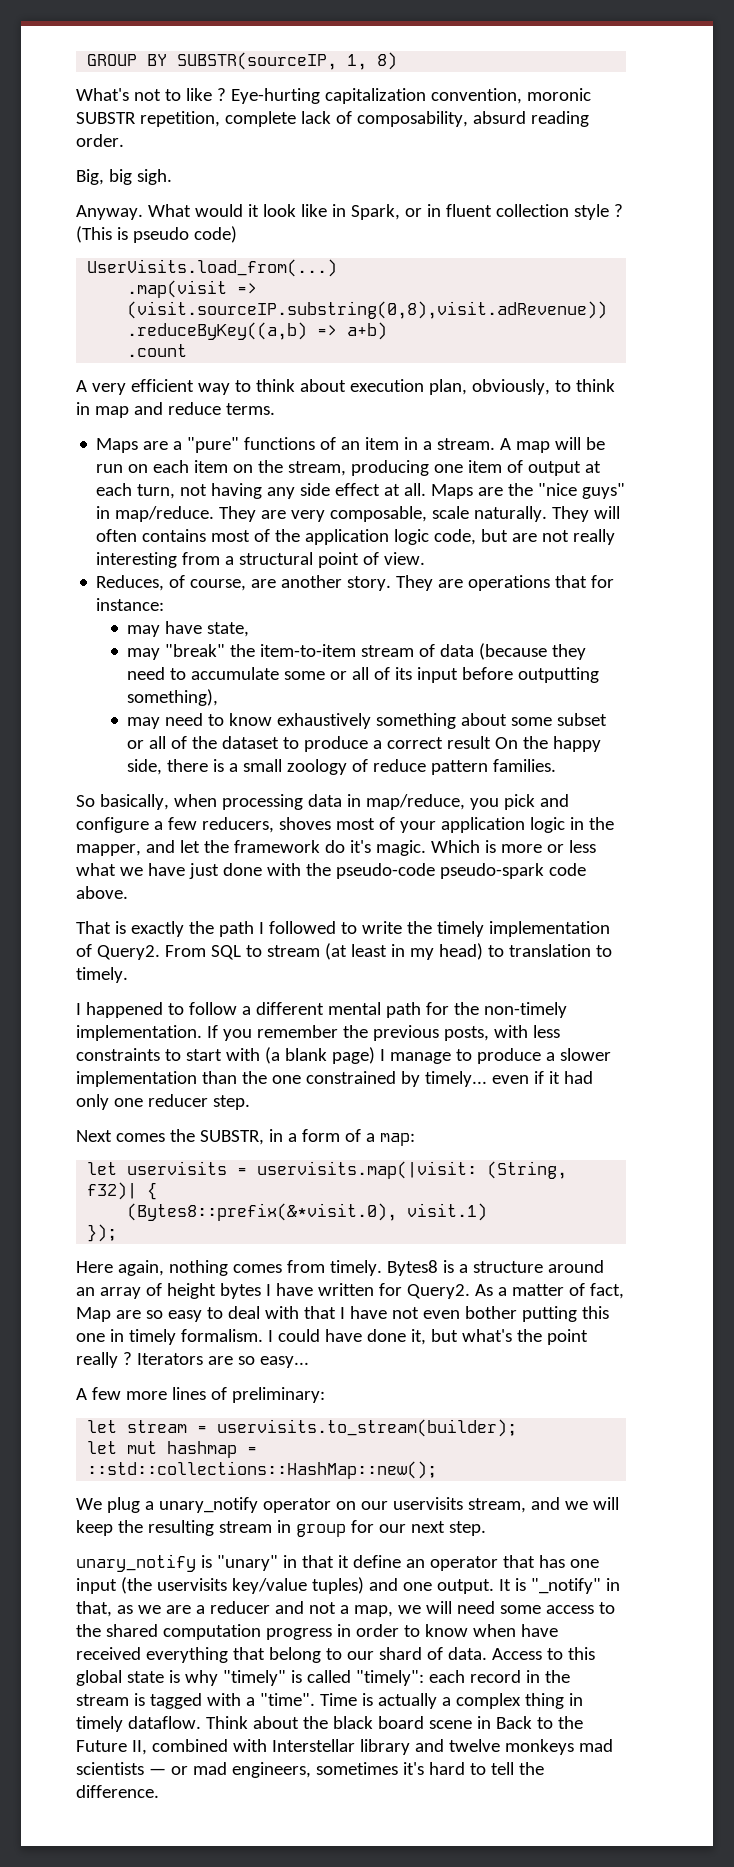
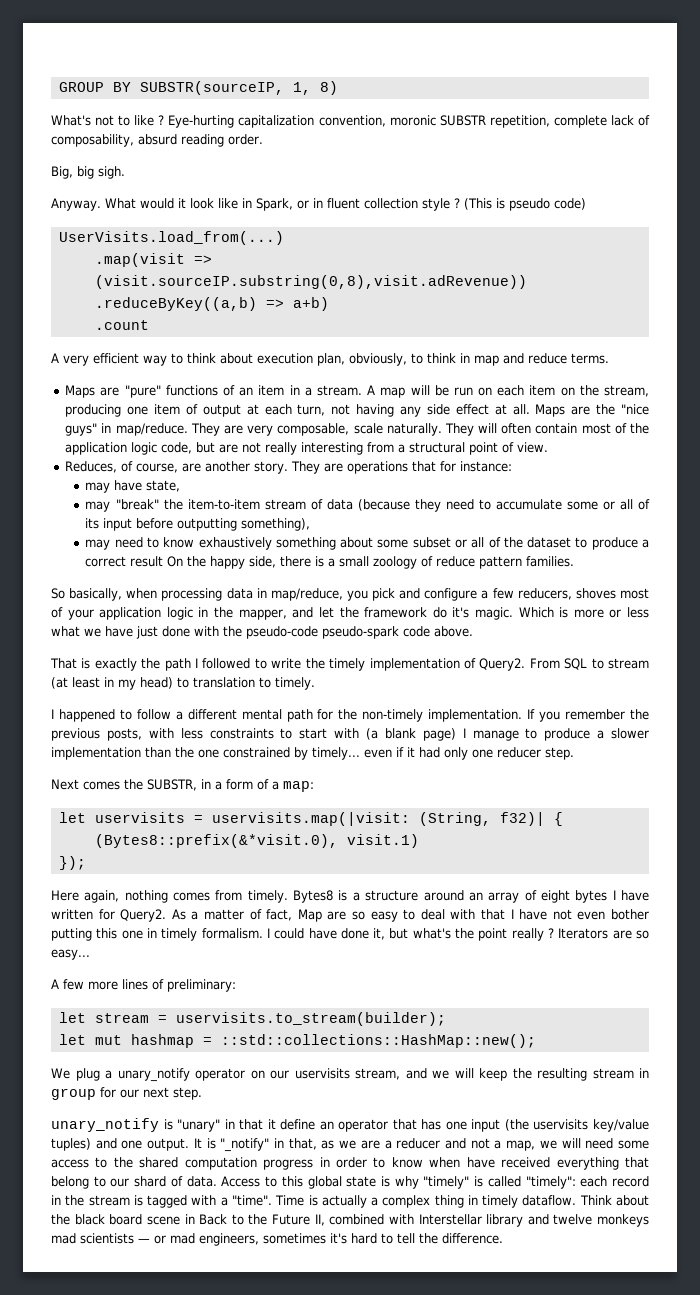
[173,441,183,450] a -> (120, 391) none
[142,529,207,542] contains -> [535,423,578,434] contain
[166,1283,216,1299] height -> [540,890,570,903] eight

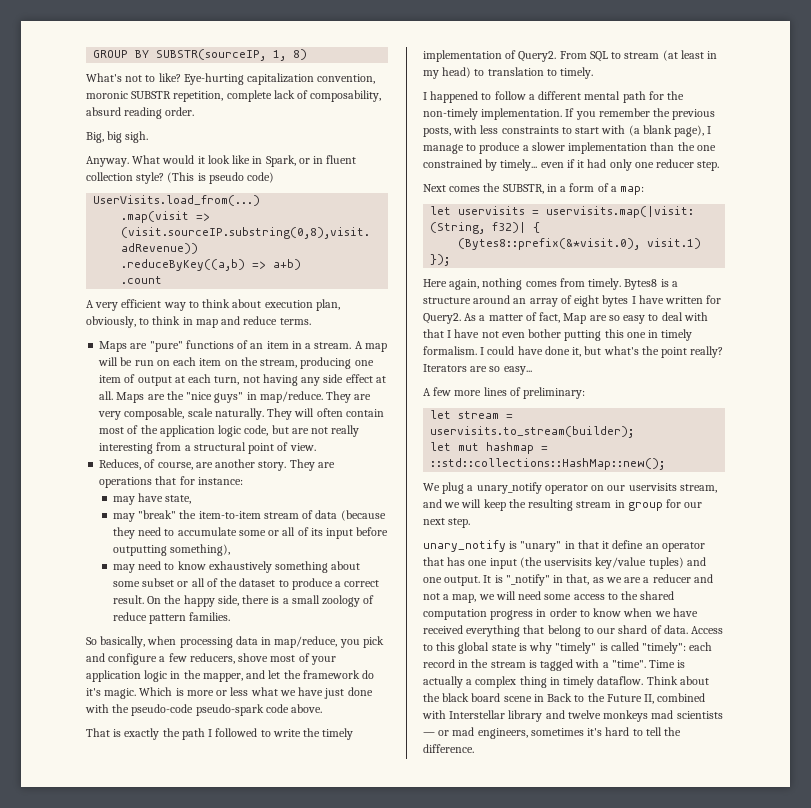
[134,115,165,126] like ? -> [158,73,181,82] like?
[421,198,460,211] style ? -> [136,172,165,184] style?
[130,556,164,567] result -> [112,595,144,604] result.
[575,588,616,599] shoves -> [238,653,269,662] shove
[422,728,456,741] page) -> [674,125,705,137] page),
[511,928,555,941] really ? -> [690,346,724,358] really?
(461, 1162) none -> [654,611,671,617] we

